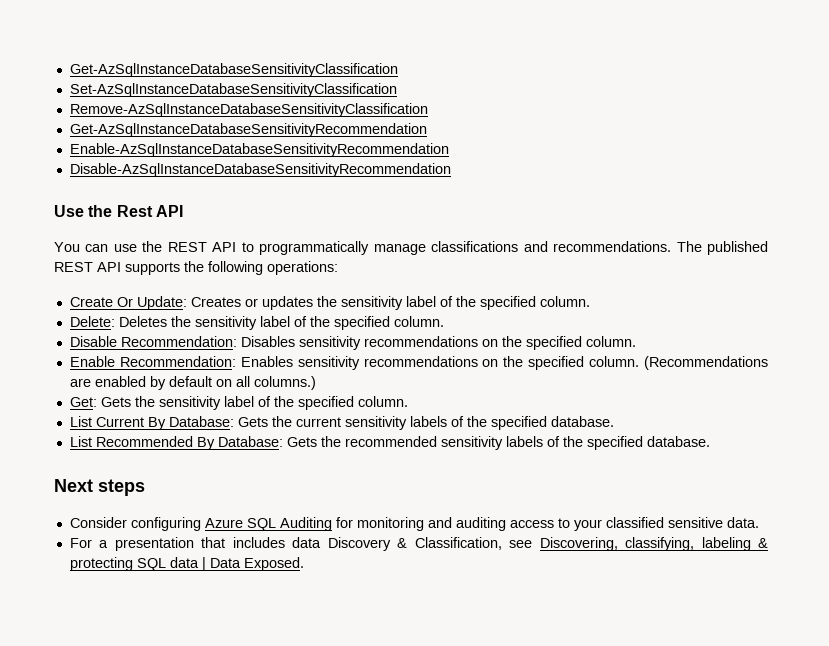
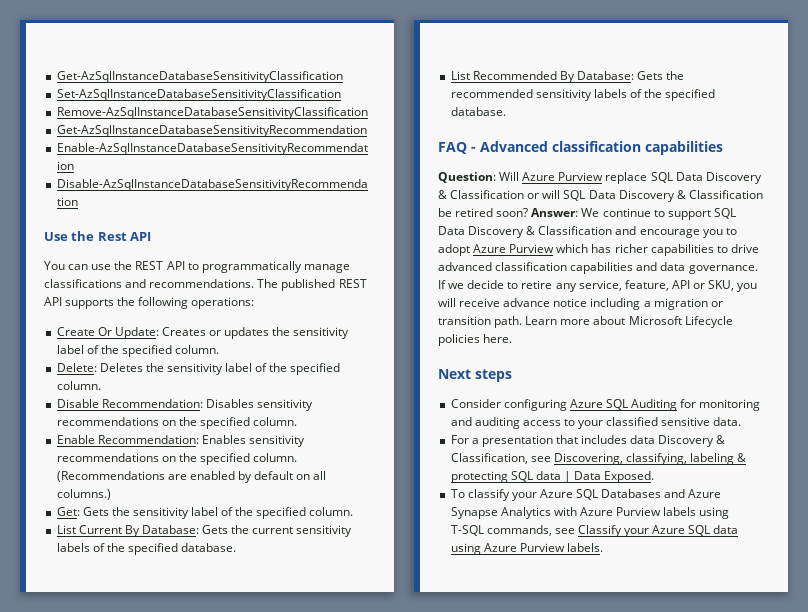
(710, 441) none -> [438,141,723,155] [438,172,762,184] [438,190,763,202] [438,208,736,220] [438,226,737,238] [438,244,759,256] [438,262,758,274] [438,280,758,292] [438,298,723,310] [438,316,733,328] [438,334,513,346] // FAQ - Advanced classification capabilities // Question: Will Azure Purview replace SQL Data Discovery & Classification or will SQL Data Discovery & Classification be retired soon? Answer: We continue to support SQL Data Discovery & Classification and encourage you to adopt Azure Purview which has richer capabilities to drive advanced classification capabilities and data governance. If we decide to retire any service, feature, API or SKU, you will receive advance notice including a migration or transition path. Learn more about Microsoft Lifecycle policies here.
(304, 564) none -> [450,489,722,501] [450,507,730,519] [450,525,739,537] [450,543,603,555] // To classify your Azure SQL Databases and Azure Synapse Analytics with Azure Purview labels using T-SQL commands, see Classify your Azure SQL data using Azure Purview labels.

